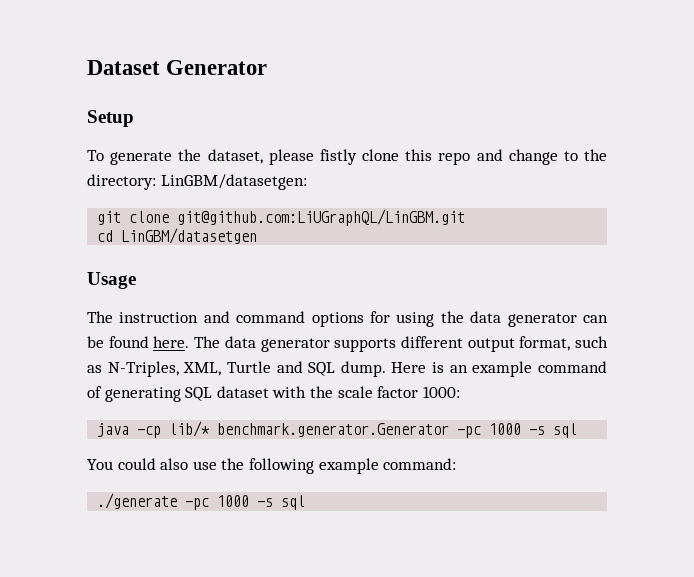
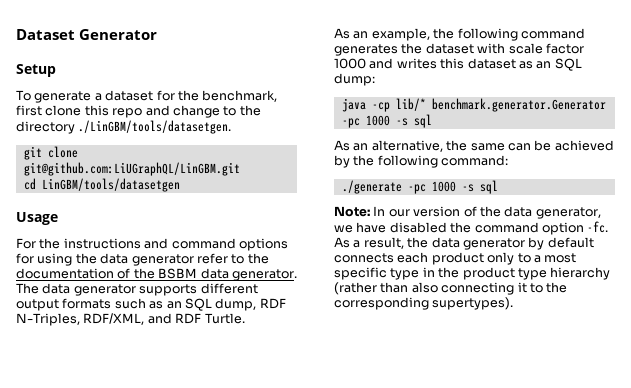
[178,149,357,165] the dataset, please fistly -> [94,90,278,102] [16,105,42,116] a dataset for the benchmark, first
[87,174,307,190] directory: LinGBM/datasetgen: -> [16,120,232,134] directory ./LinGBM/tools/datasetgen.
[121,228,258,244] LinGBM/datasetgen -> [41,178,180,192] LinGBM/tools/datasetgen
[87,311,199,323] The instruction -> [16,238,141,249] For the instructions
[582,315,608,323] [87,336,190,348] can be found here. -> [196,253,269,264] [16,268,297,281] refer to the documentation of the BSBM data generator.
[519,336,571,351] format, -> [62,298,112,309] formats
[107,361,607,377] [87,386,213,402] N-Triples, XML, Turtle and SQL dump. Here is an example command of generating SQL -> [166,298,286,311] [16,313,245,326] [334,28,585,41] [334,43,423,56] an SQL dump, RDF N-Triples, RDF/XML, and RDF Turtle. // As an example, the following command generates the
[309,386,333,398] the -> (506, 48) none
[422,386,460,398] 1000: -> [334,58,582,71] [334,73,375,86] 1000 and writes this dataset as an SQL dump:
[87,458,379,474] You could also use the following example -> [334,140,614,152] [334,155,438,168] As an alternative, the same can be achieved by the following
(306, 502) none -> [334,206,601,219] [334,221,609,235] [334,237,594,250] [334,252,577,265] [334,267,611,280] [334,282,568,295] [334,297,514,310] // Note: In our version of the data generator, we have disabled the command option -fc. As a result, the data generator by default connects each product only to a most specific type in the product type hierarchy (rather than also connecting it to the corresponding supertypes).

